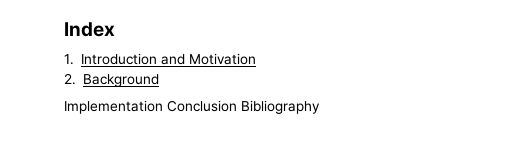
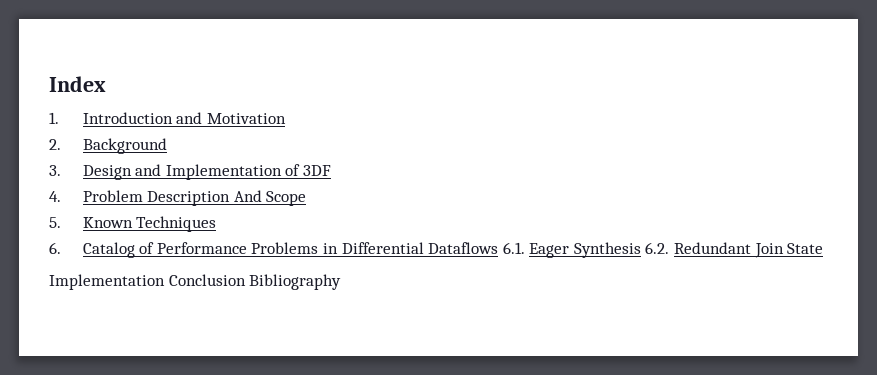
(159, 80) none -> [49,164,331,180] [49,190,307,206] [49,216,217,232] [49,242,824,258] // 3. Design and Implementation of 3DF // 4. Problem Description And Scope // 5. Known Techniques // 6. Catalog of Performance Problems in Differential Dataflows 6.1. Eager Synthesis 6.2. Redundant Join State

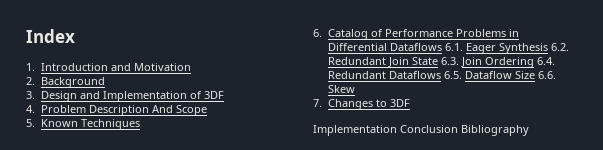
(824, 248) none -> [441,57,556,68] [328,71,557,79] [328,85,356,93] [313,99,411,110] 6.3. Join Ordering 6.4. Redundant Dataflows 6.5. Dataflow Size 6.6. Skew // 7. Changes to 3DF

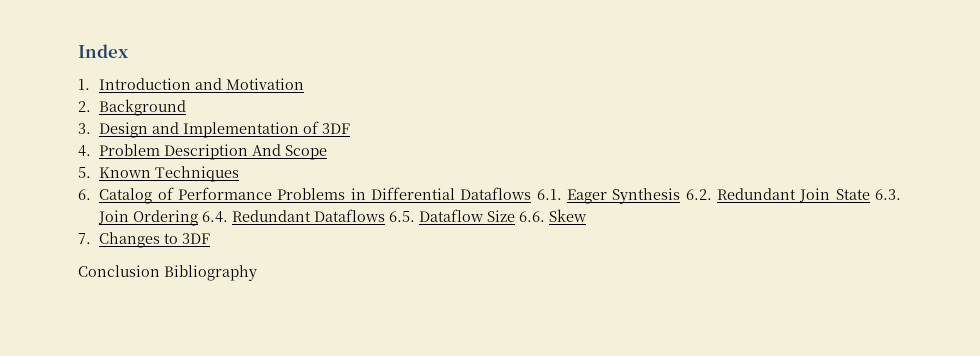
[313,125,397,136] Implementation -> (211, 238) none

